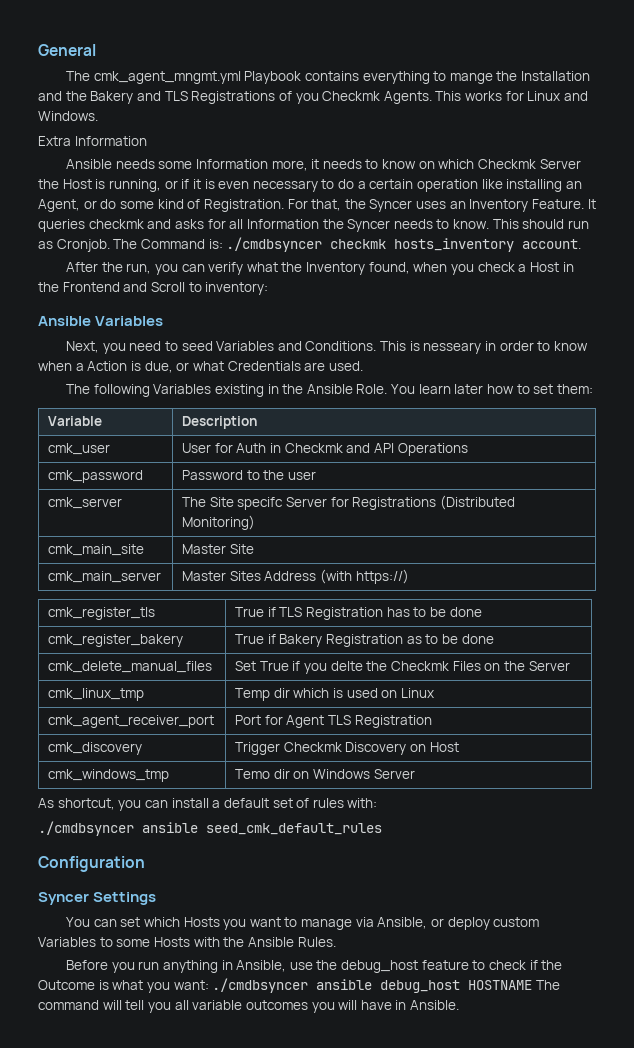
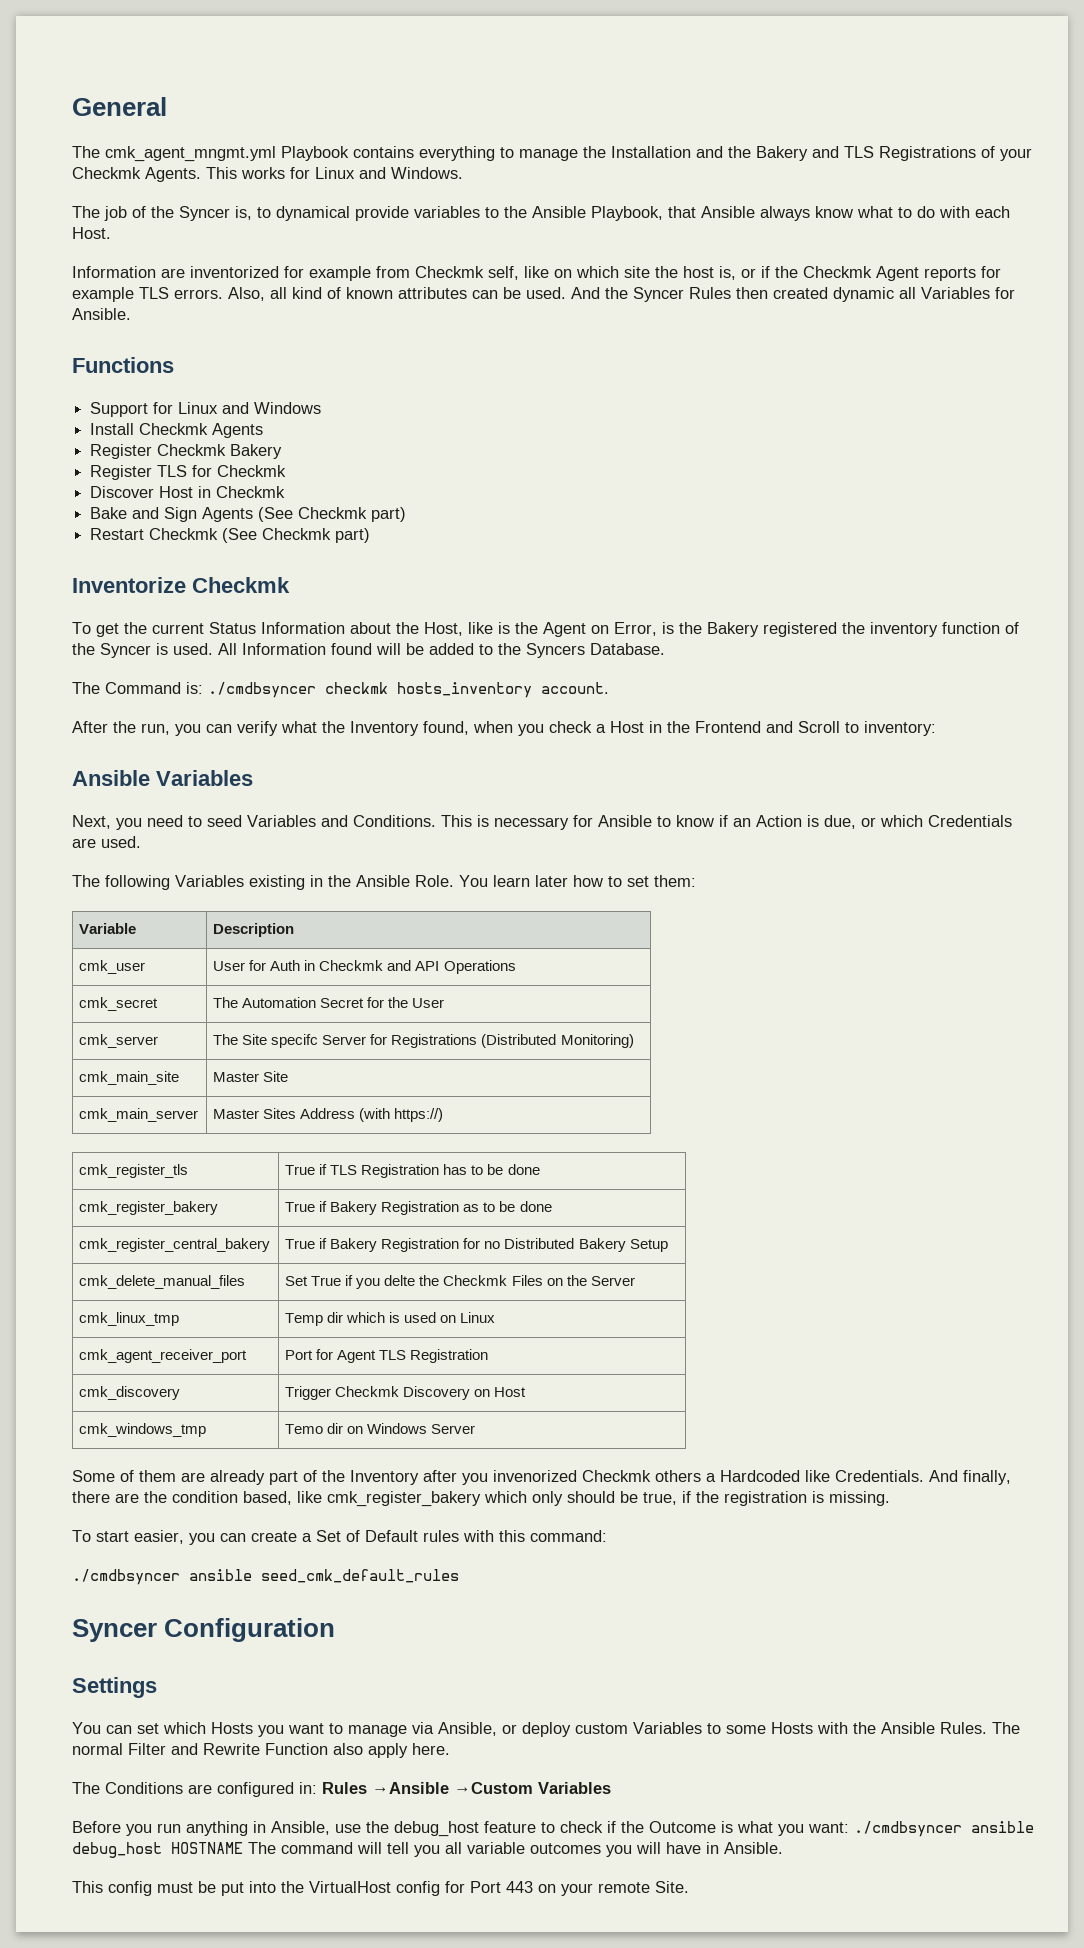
[449,73,493,84] mange -> [519,149,578,161] manage
[295,93,319,104] you -> [1000,148,1032,161] your
[38,136,147,146] [65,159,581,171] [38,179,582,192] [38,199,596,212] [38,219,590,232] [38,239,110,252] Extra Information // Ansible needs some Information more, it needs to know on which Checkmk Server the Host is running, or if it is even necessary to do a certain operation like installing an Agent, or do some kind of Registration. For that, the Syncer uses an Inventory Feature. It queries checkmk and asks for all Information the Syncer needs to know. This should run as Cronjob. -> [72,206,1010,221] [72,227,111,239] [72,266,1001,281] [72,287,1015,302] [72,308,131,320] [72,357,174,373] [90,402,322,417] [90,423,264,438] [90,444,283,459] [90,465,287,480] [90,486,286,498] [90,507,407,522] [90,528,371,543] [72,577,290,593] [72,622,1019,637] [72,643,665,658] The job of the Syncer is, to dynamical provide variables to the Ansible Playbook, that Ansible always know what to do with each Host. // Information are inventorized for example from Checkmk self, like on which site the host is, or if the Checkmk Agent reports for example TLS errors. Also, all kind of known attributes can be used. And the Syncer Rules then created dynamic all Variables for Ansible. // Functions // Support for Linux and Windows // Install Checkmk Agents // Register Checkmk Bakery // Register TLS for Checkmk // Discover Host in Checkmk // Bake and Sign Agents (See Checkmk part) // Restart Checkmk (See Checkmk part) // Inventorize Checkmk // To get the current Status Information about the Host, like is the Agent on Error, is the Bakery registered the inventory function of the Syncer is used. All Information found will be added to the Syncers Database. //
[423,341,588,354] [38,361,84,371] nesseary in order to know when a -> [494,815,751,830] necessary for Ansible to know if an
[192,361,224,371] what -> [880,815,923,827] which
[48,470,144,483] [182,470,317,480] cmk_password | Password to the user -> [79,997,159,1011] [213,997,445,1008] cmk_secret | The Automation Secret for the User
(494, 639) none -> [79,1238,271,1252] [285,1238,668,1252] // cmk_register_central_bakery | True if Bakery Registration for no Distributed Bakery Setup
[38,798,378,811] As shortcut, you can install a default set of rules with: -> [72,1470,1011,1485] [72,1491,890,1507] [72,1530,607,1545] Some of them are already part of the Inventory after you invenorized Checkmk others a Hardcoded like Credentials. And finally, there are the condition based, like cmk_register_bakery which only should be true, if the registration is missing. // To start easier, you can create a Set of Default rules with this command:
(382, 829) none -> [72,1619,157,1642] Syncer
[38,892,89,905] Syncer -> (336, 1630) none
(336, 942) none -> [992,1722,1020,1734] [72,1743,450,1758] [72,1782,611,1797] The normal Filter and Rewrite Function also apply here. // The Conditions are configured in: Rules →Ansible →Custom Variables
(460, 1005) none -> [72,1881,689,1896] // This config must be put into the VirtualHost config for Port 443 on your remote Site.

